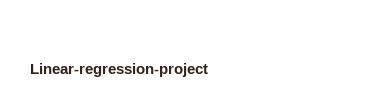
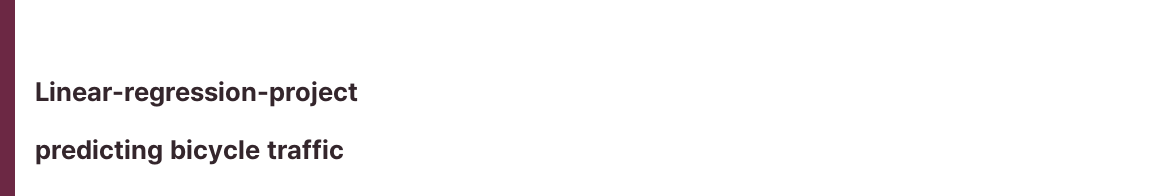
(208, 70) none -> [35,139,345,165] // predicting bicycle traffic

